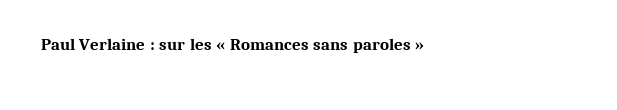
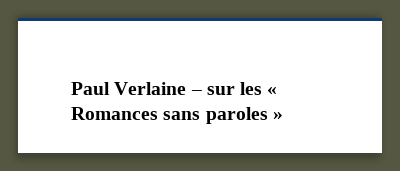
[149,42,155,50] : -> [190,90,202,95] –

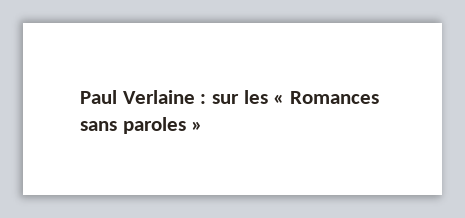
[190,90,202,95] – -> [200,94,207,104] :

